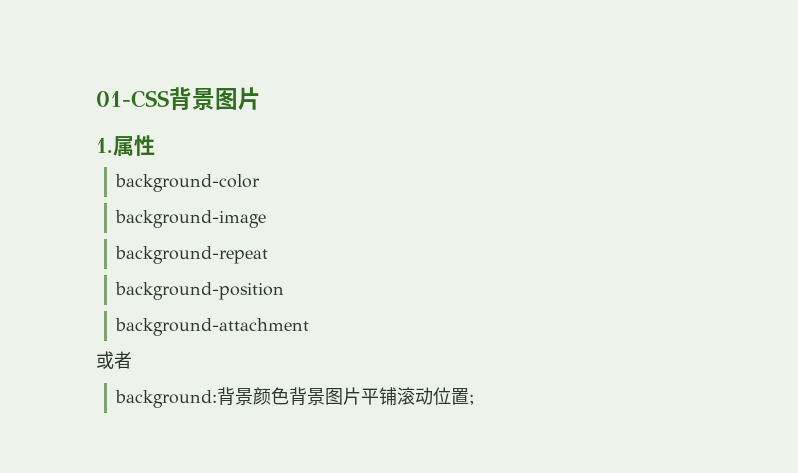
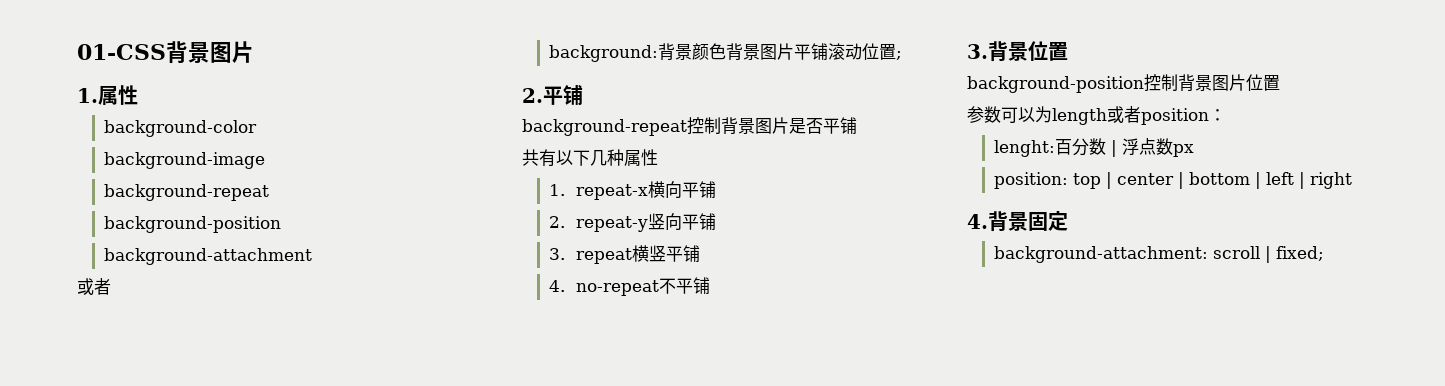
(476, 399) none -> [522,84,583,105] [522,117,857,136] [522,149,658,167] [548,181,716,200] [548,213,716,232] [548,245,700,264] [548,277,710,296] [967,41,1068,62] [967,74,1280,93] [967,106,1226,125] [993,138,1194,157] [993,172,1352,189] [967,211,1068,232] [993,246,1324,263] // 2.平铺 // background-repeat控制背景图片是否平铺 // 共有以下几种属性 // 1. repeat-x横向平铺 // 2. repeat-y竖向平铺 // 3. repeat横竖平铺 // 4. no-repeat不平铺 // 3.背景位置 // background-position控制背景图片位置 // 参数可以为length或者position： // lenght:百分数 | 浮点数px // position: top | center | bottom | left | right // 4.背景固定 // background-attachment: scroll | fixed;

